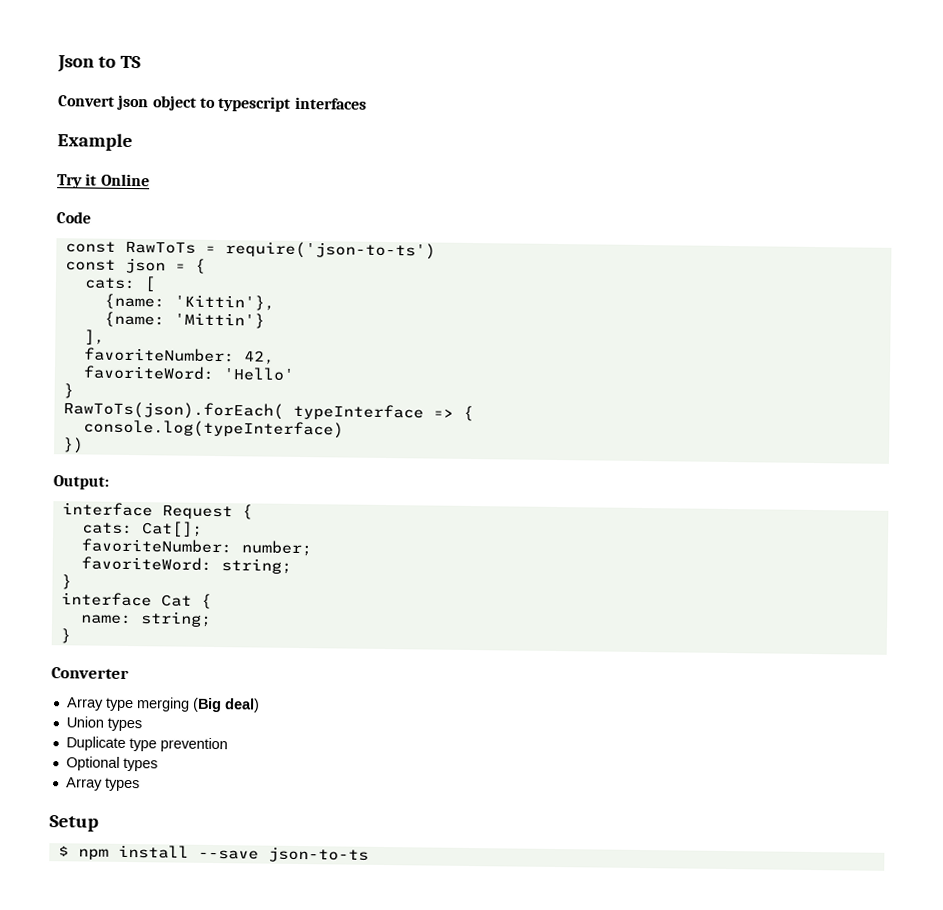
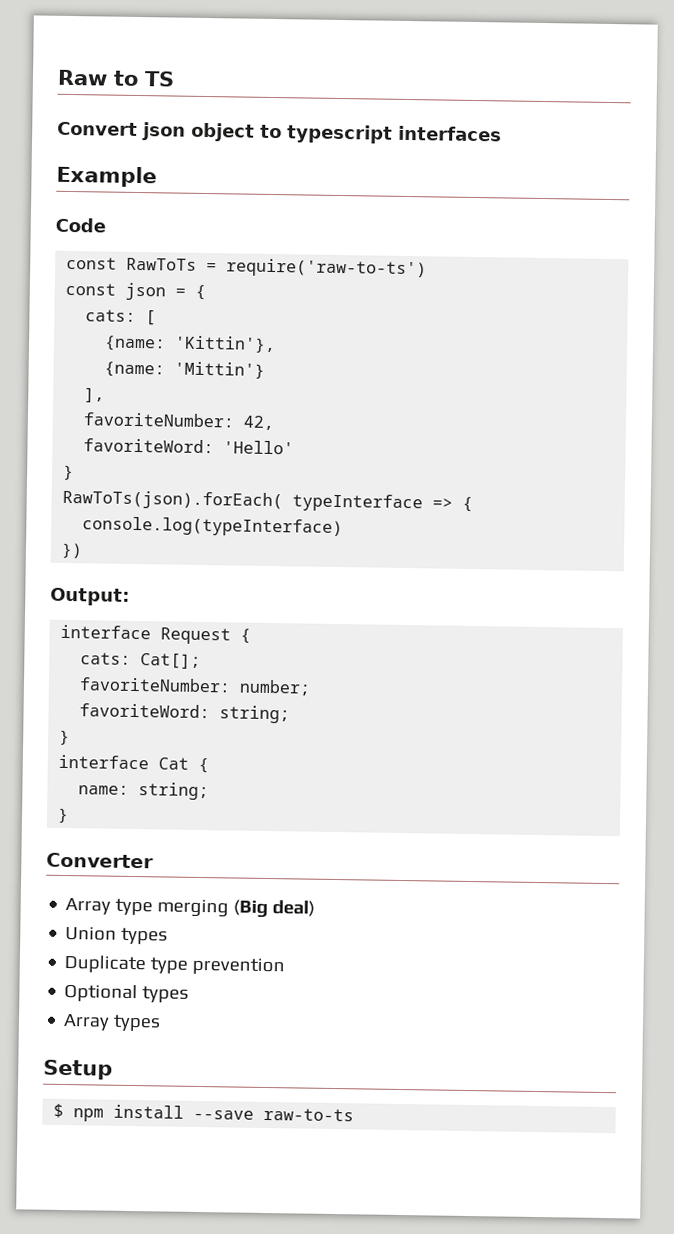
[57,55,95,73] Json -> [57,69,108,86] Raw
[57,173,150,189] // Try it Online -> (157, 176) none
[224,241,436,260] require('json-to-ts') -> [226,258,428,279] require('raw-to-ts')
[267,846,369,863] json-to-ts -> [263,1107,355,1122] raw-to-ts

